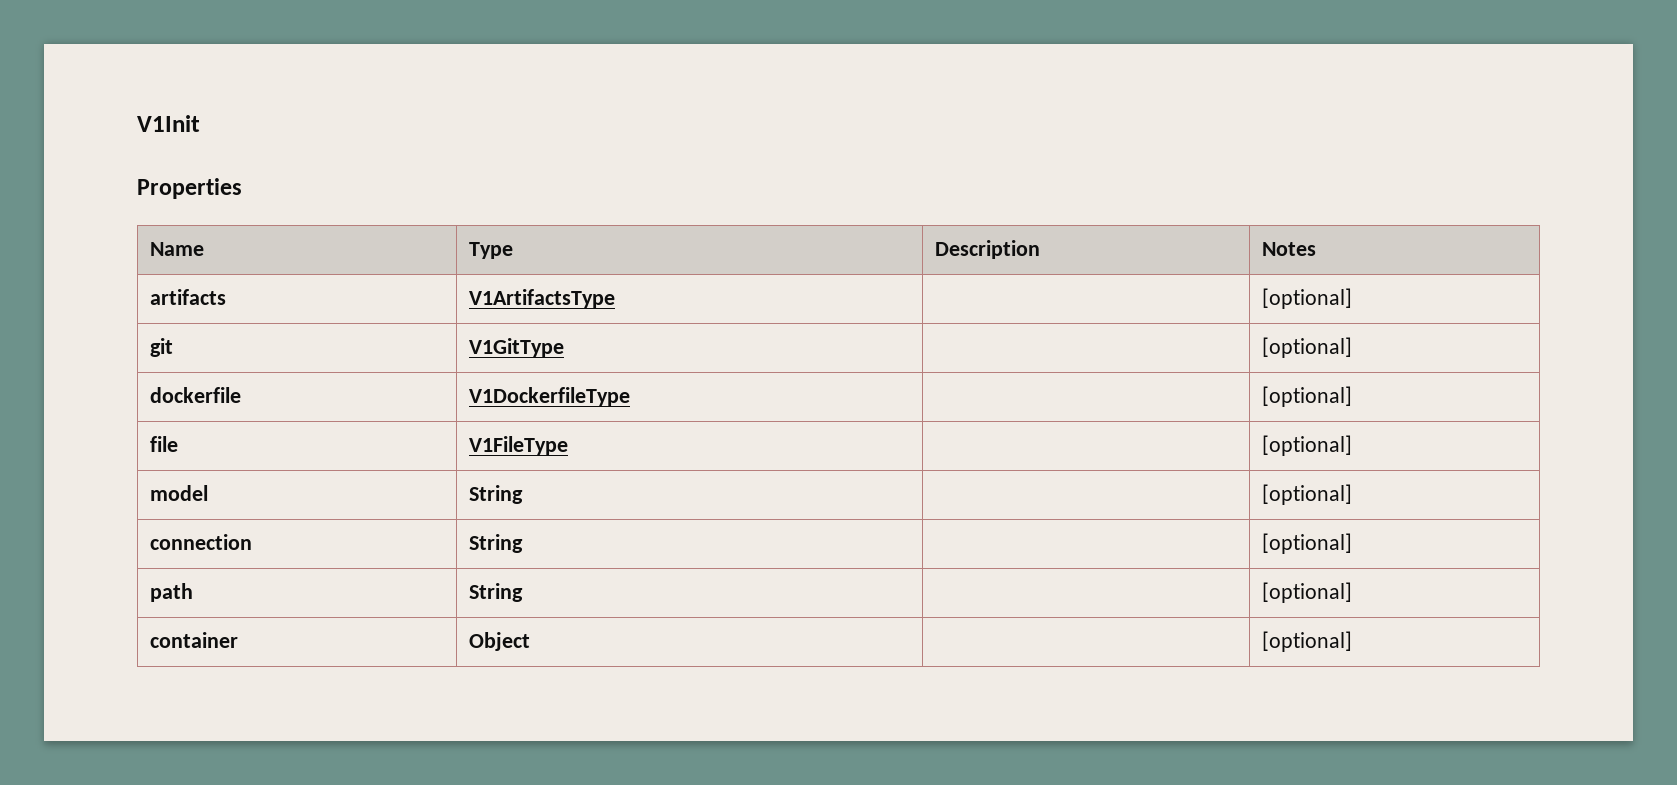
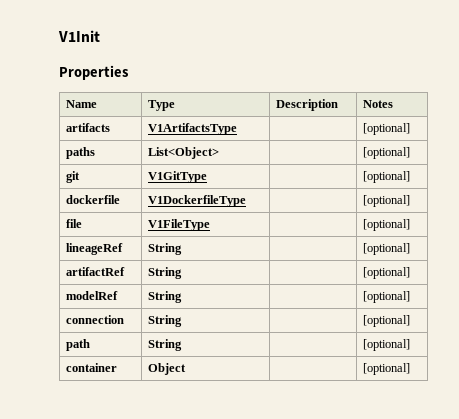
(1352, 298) none -> [65,147,95,159] [147,147,219,159] [362,147,410,159] // paths | List<Object> | | [optional]
[149,485,208,501] model -> [65,243,123,255] [147,243,182,255] [362,243,410,255] [65,267,125,276] [147,267,182,279] [362,267,410,279] [65,291,118,300] lineageRef | String | | [optional] // artifactRef | String | | [optional] // modelRef

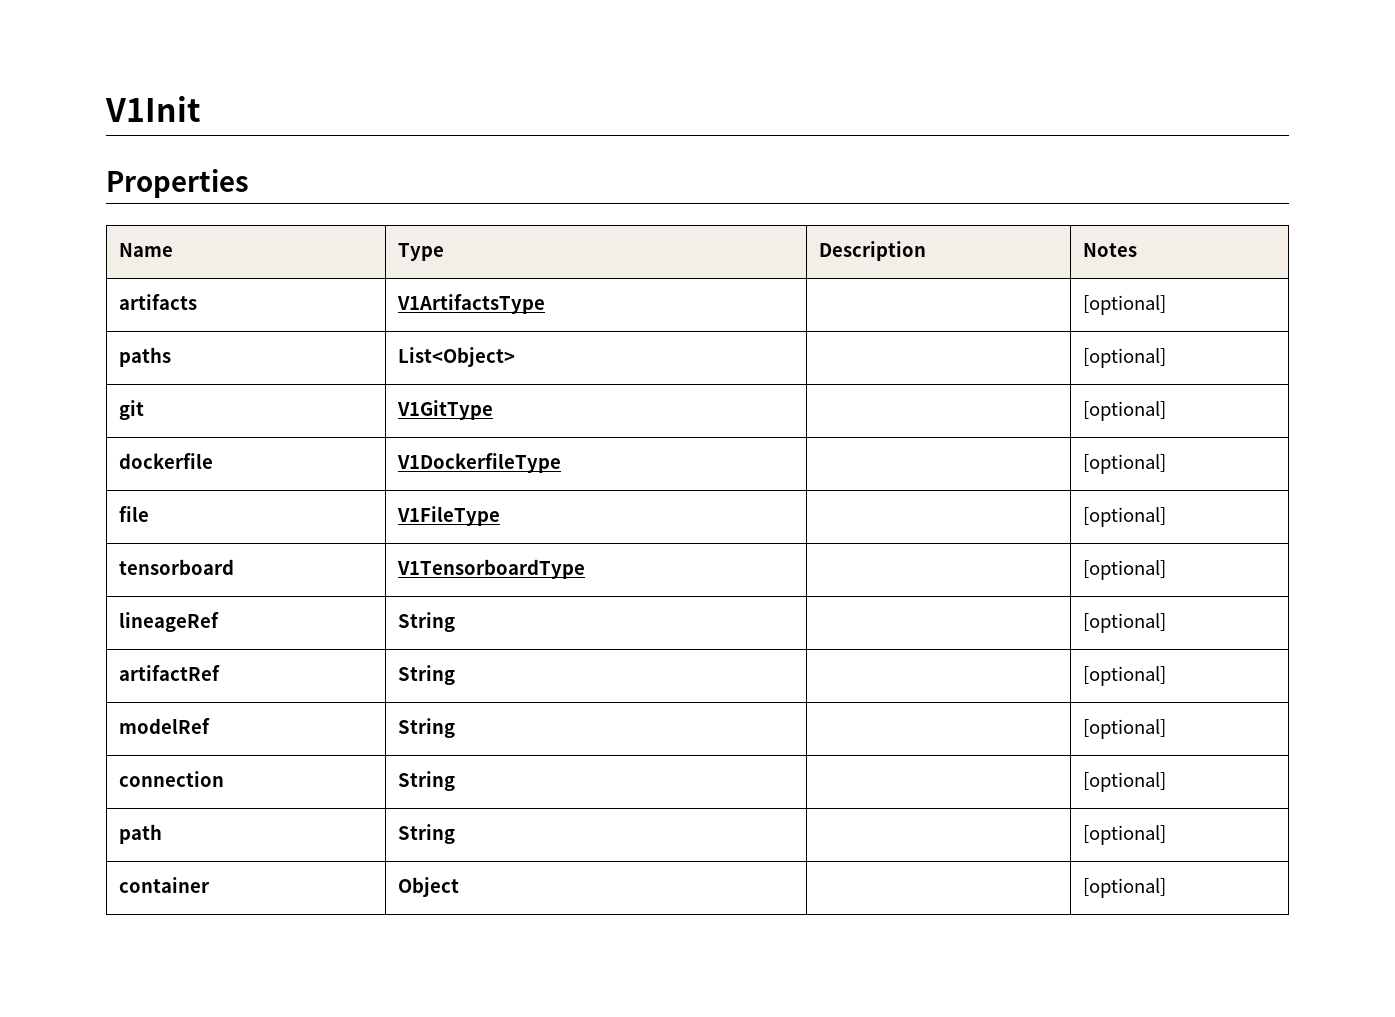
(410, 225) none -> [119,559,235,575] [397,559,586,579] [1083,560,1167,580] // tensorboard | V1TensorboardType | | [optional]

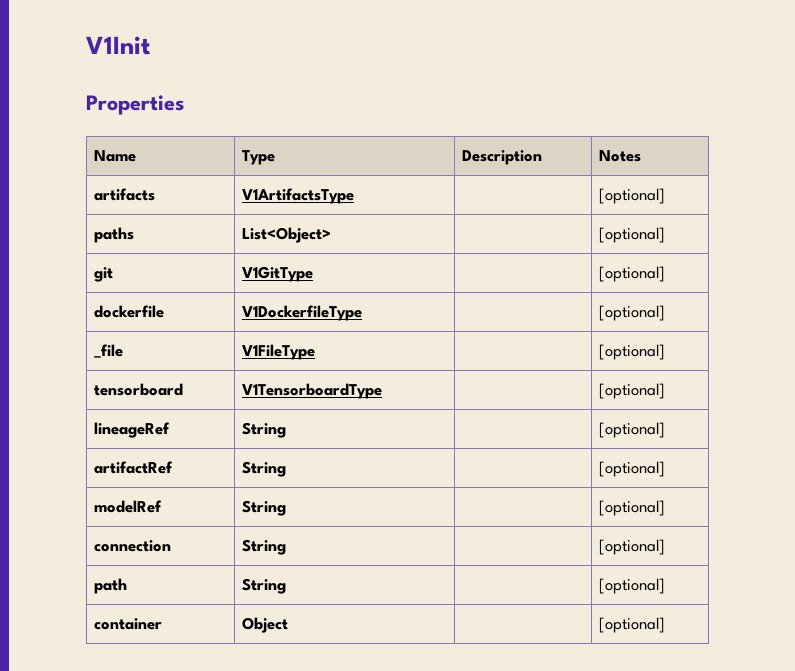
[119,506,150,522] file -> [94,344,124,358] _file

